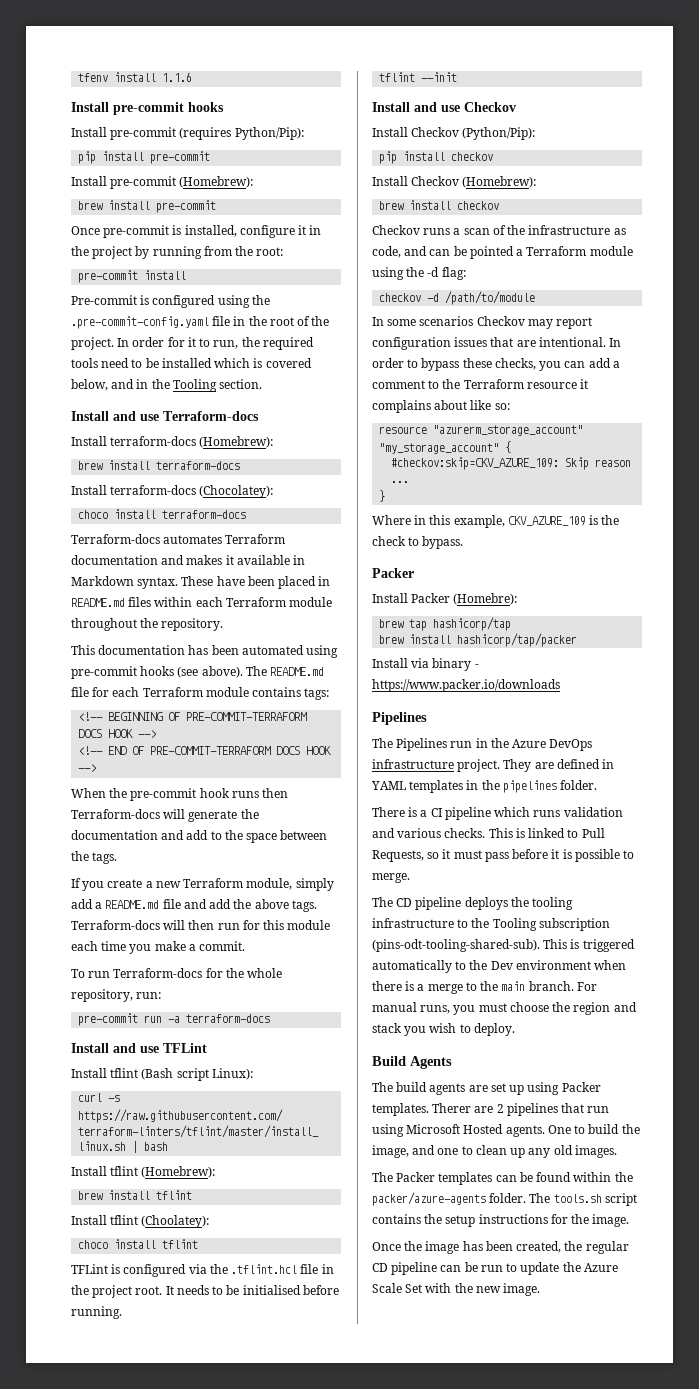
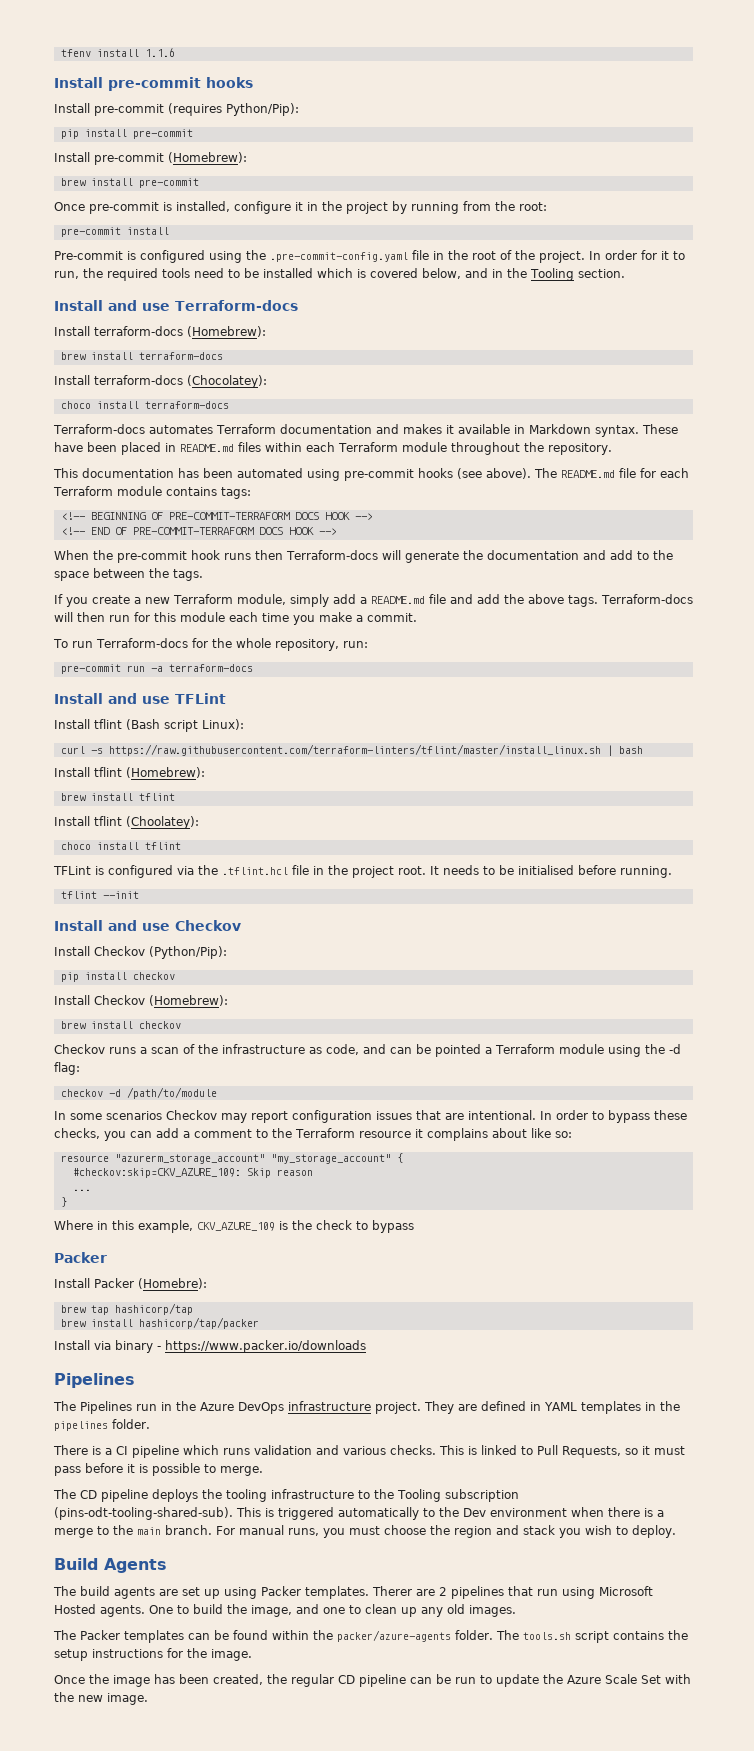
[422,536,464,549] bypass. -> [372,1220,414,1233] bypass

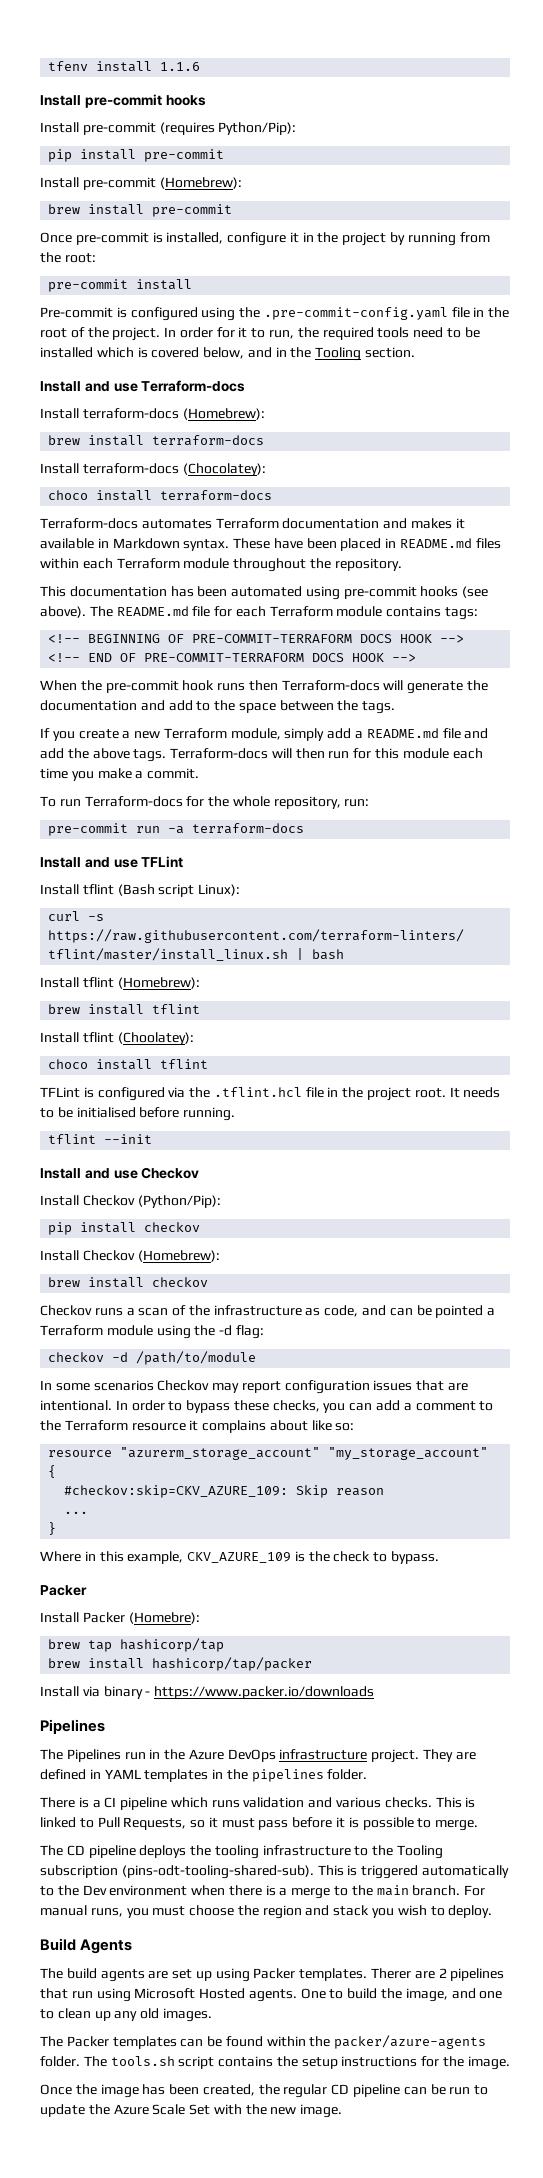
[372,1220,414,1233] bypass -> [391,1551,440,1564] bypass.

